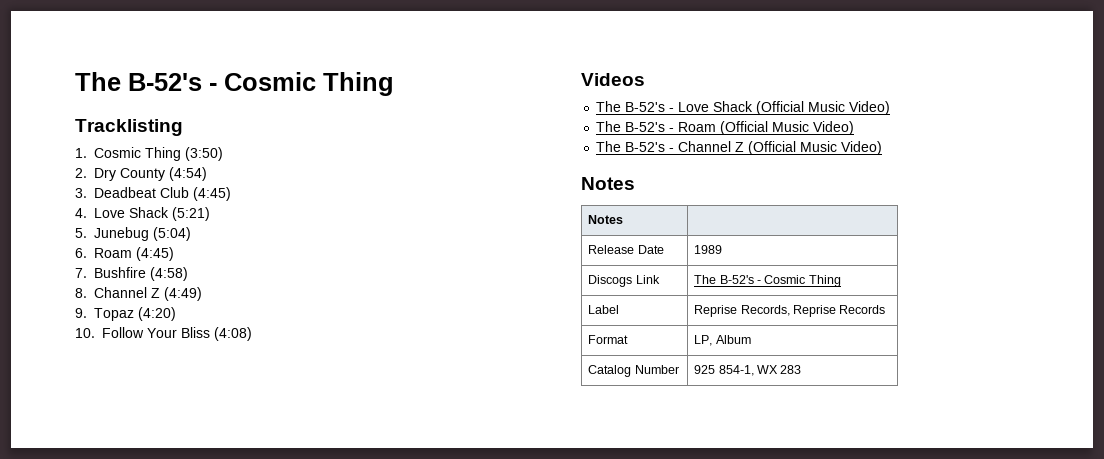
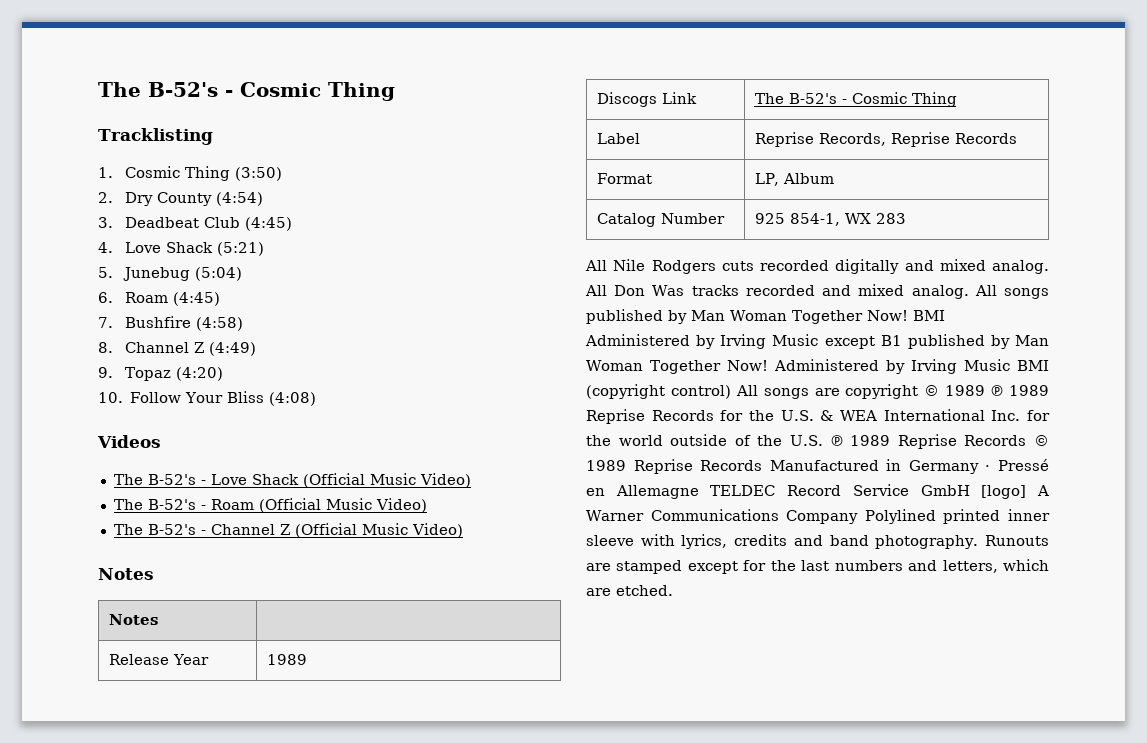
[637,245,664,254] Date -> [172,654,210,665] Year
(802, 369) none -> [585,259,1049,274] [585,284,1049,299] [586,309,945,324] [585,334,1049,349] [586,359,1049,374] [586,384,1049,399] [586,409,1050,424] [586,434,1049,449] [586,459,1049,474] [586,484,1049,499] [586,509,1050,524] [586,534,1049,549] [586,559,1049,574] [586,585,673,596] // All Nile Rodgers cuts recorded digitally and mixed analog. All Don Was tracks recorded and mixed analog. All songs published by Man Woman Together Now! BMI Administered by Irving Music except B1 published by Man Woman Together Now! Administered by Irving Music BMI (copyright control) All songs are copyright © 1989 ℗ 1989 Reprise Records for the U.S. & WEA International Inc. for the world outside of the U.S. ℗ 1989 Reprise Records © 1989 Reprise Records Manufactured in Germany · Pressé en Allemagne TELDEC Record Service GmbH [logo] A Warner Communications Company Polylined printed inner sleeve with lyrics, credits and band photography. Runouts are stamped except for the last numbers and letters, which are etched.

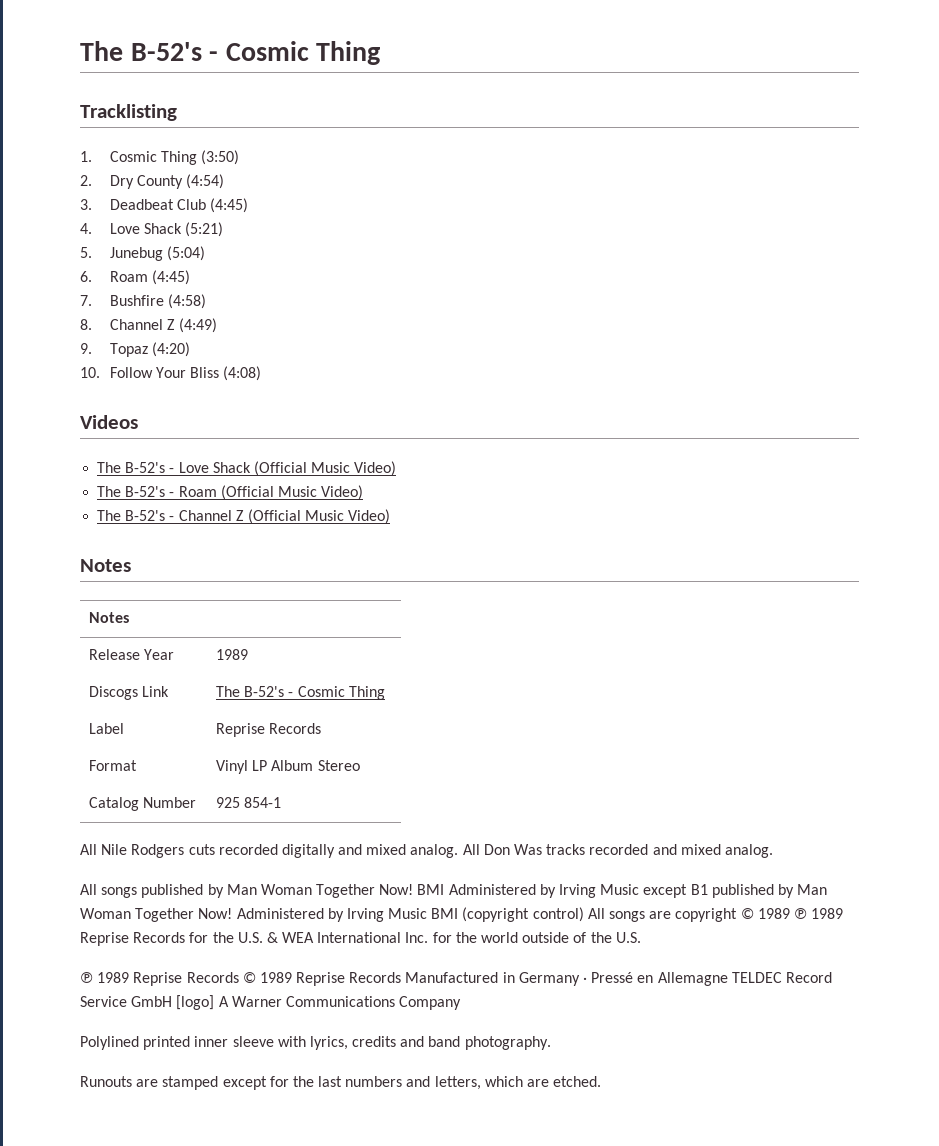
[818,132,950,147] Records, Reprise -> (265, 730) none
[754,173,780,186] LP, -> [215,760,268,774] Vinyl LP
(835, 178) none -> [317,760,360,771] Stereo
[789,213,906,226] 854-1, WX 283 -> [244,797,282,808] 854-1
(969, 292) none -> (773, 851) //
(824, 440) none -> (641, 937) //
(859, 517) none -> (462, 1003) //
(979, 542) none -> (551, 1043) //

